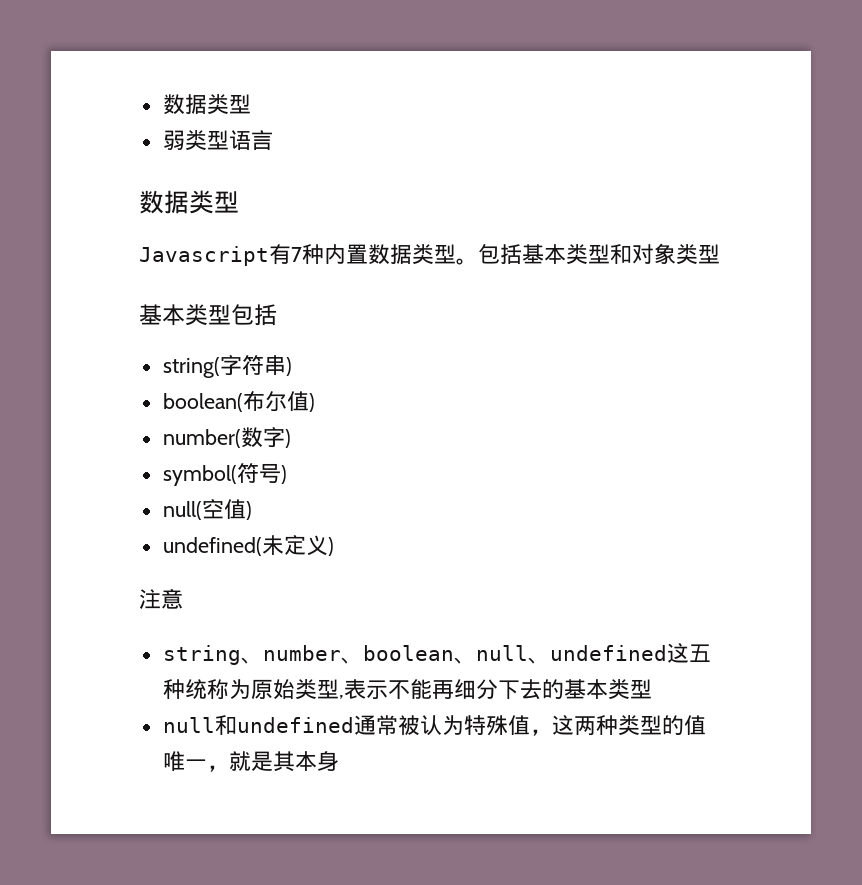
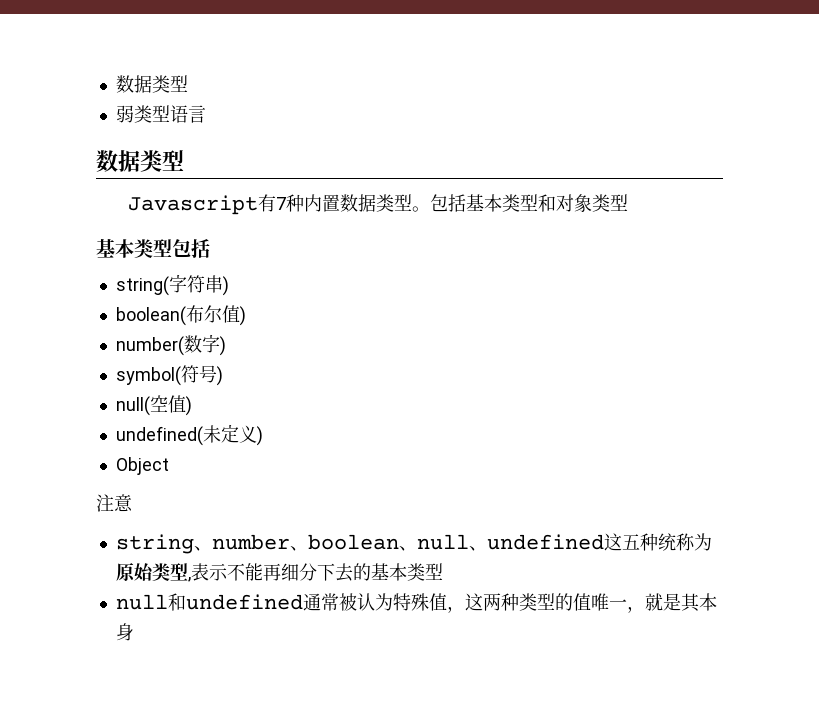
(334, 546) none -> [115,457,169,475] // Object

